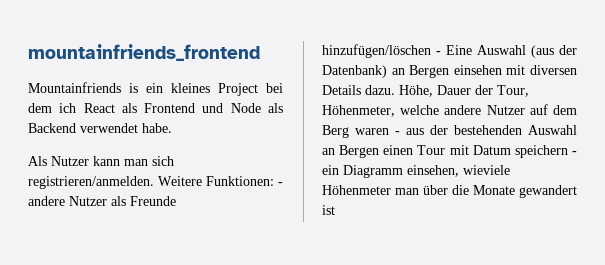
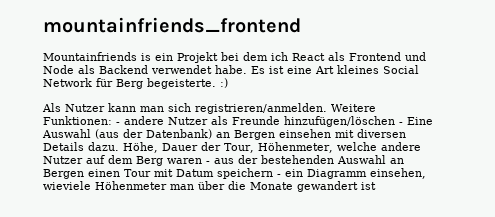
[171,83,258,96] kleines Project -> [177,52,218,63] Projekt
(172, 128) none -> [251,65,419,74] [43,78,228,89] Es ist eine Art kleines Social Network für Berg begeisterte. :)

